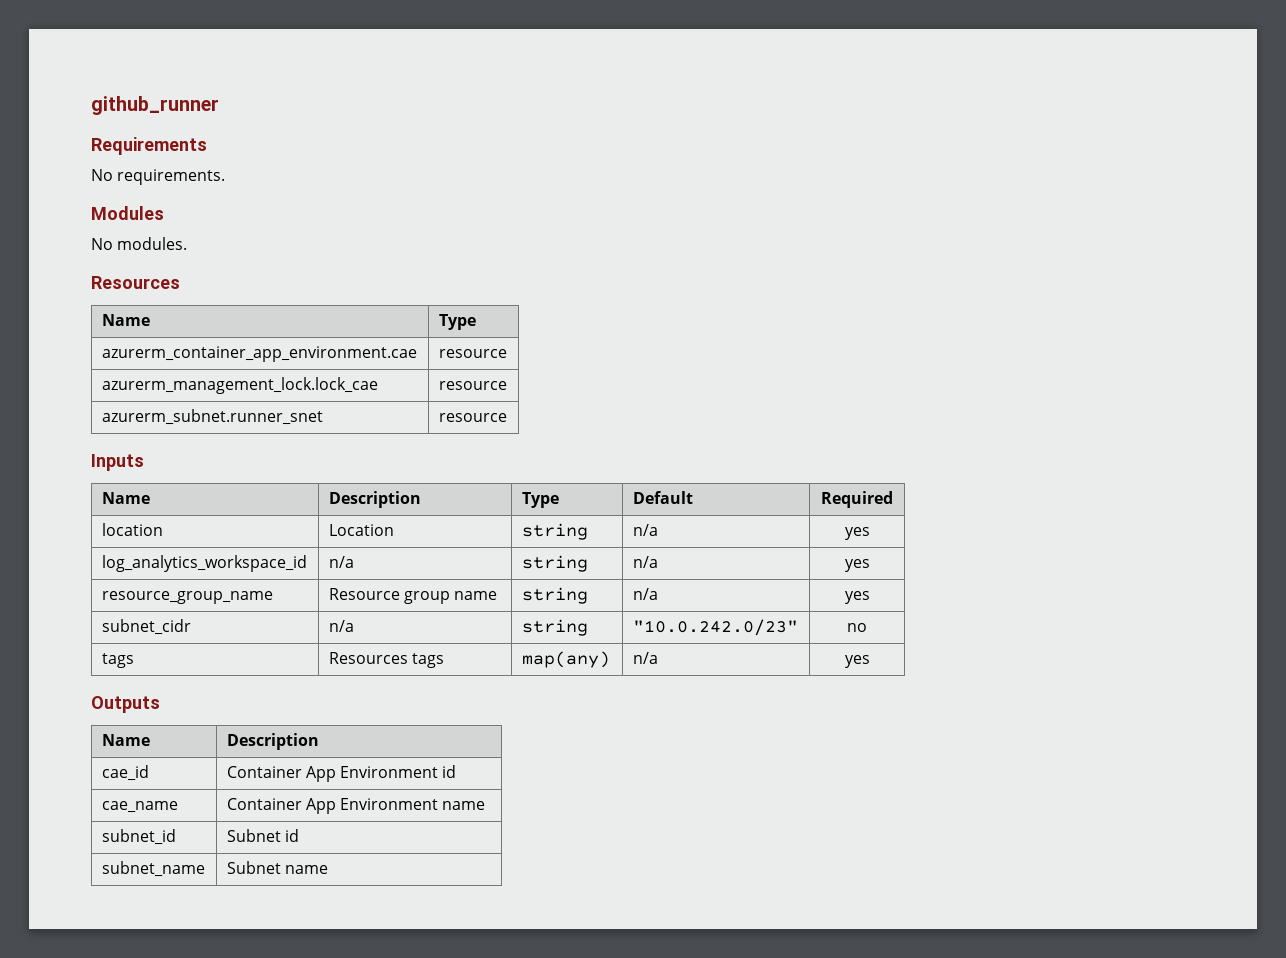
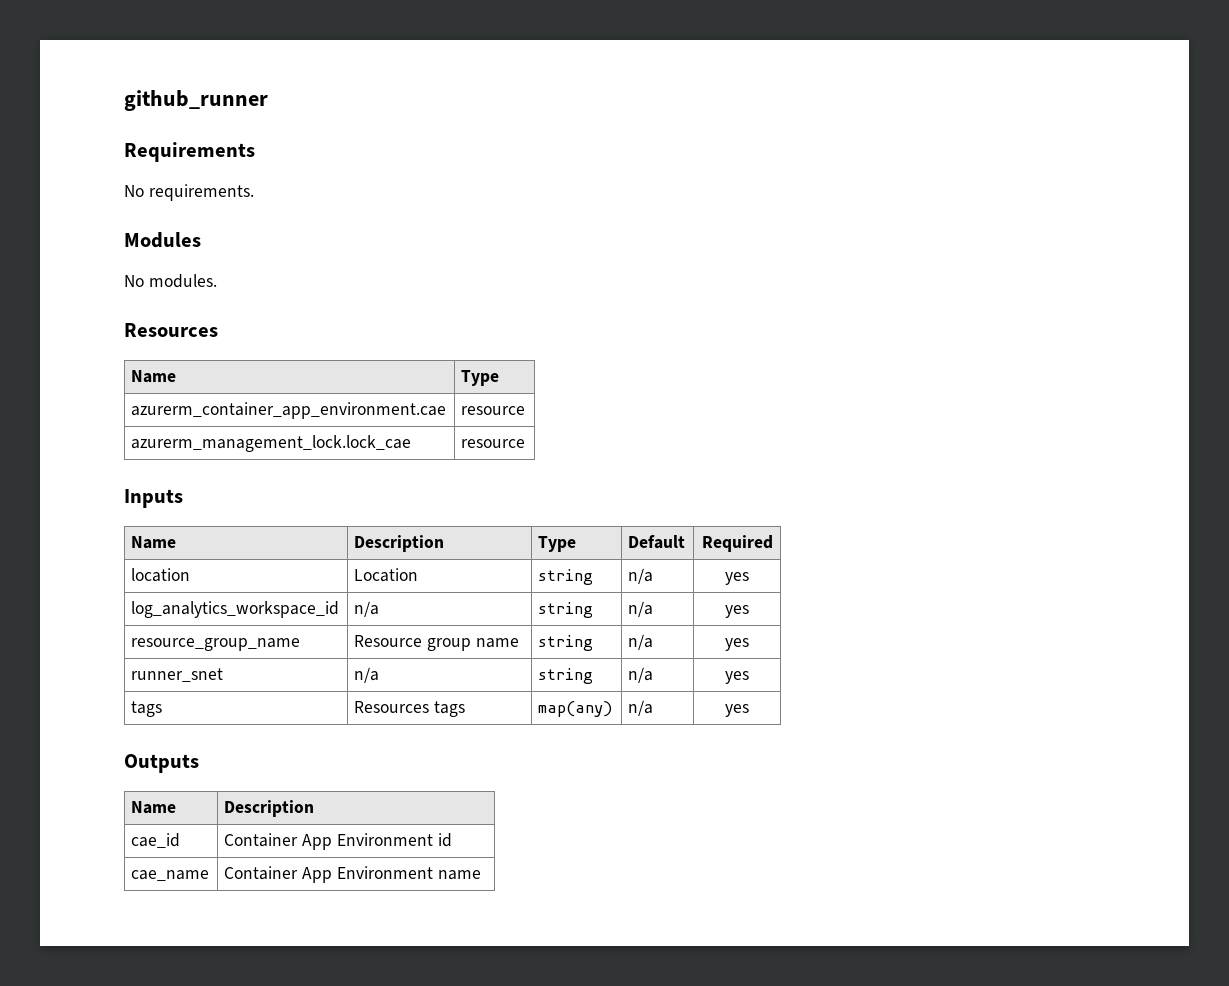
[101,409,323,425] [438,413,507,422] // azurerm_subnet.runner_snet | resource -> (526, 443) none
[101,619,191,635] [328,620,354,632] [521,619,588,636] [632,619,798,636] [847,623,867,632] subnet_cidr | n/a | string | "10.0.242.0/23" | no -> [131,668,224,682] [354,667,380,683] [538,668,594,684] [628,667,654,683] [725,671,749,684] runner_snet | n/a | string | n/a | yes
[101,829,176,845] [226,829,299,842] [101,861,205,877] [226,861,328,874] // subnet_id | Subnet id // subnet_name | Subnet name -> (481, 875) none

